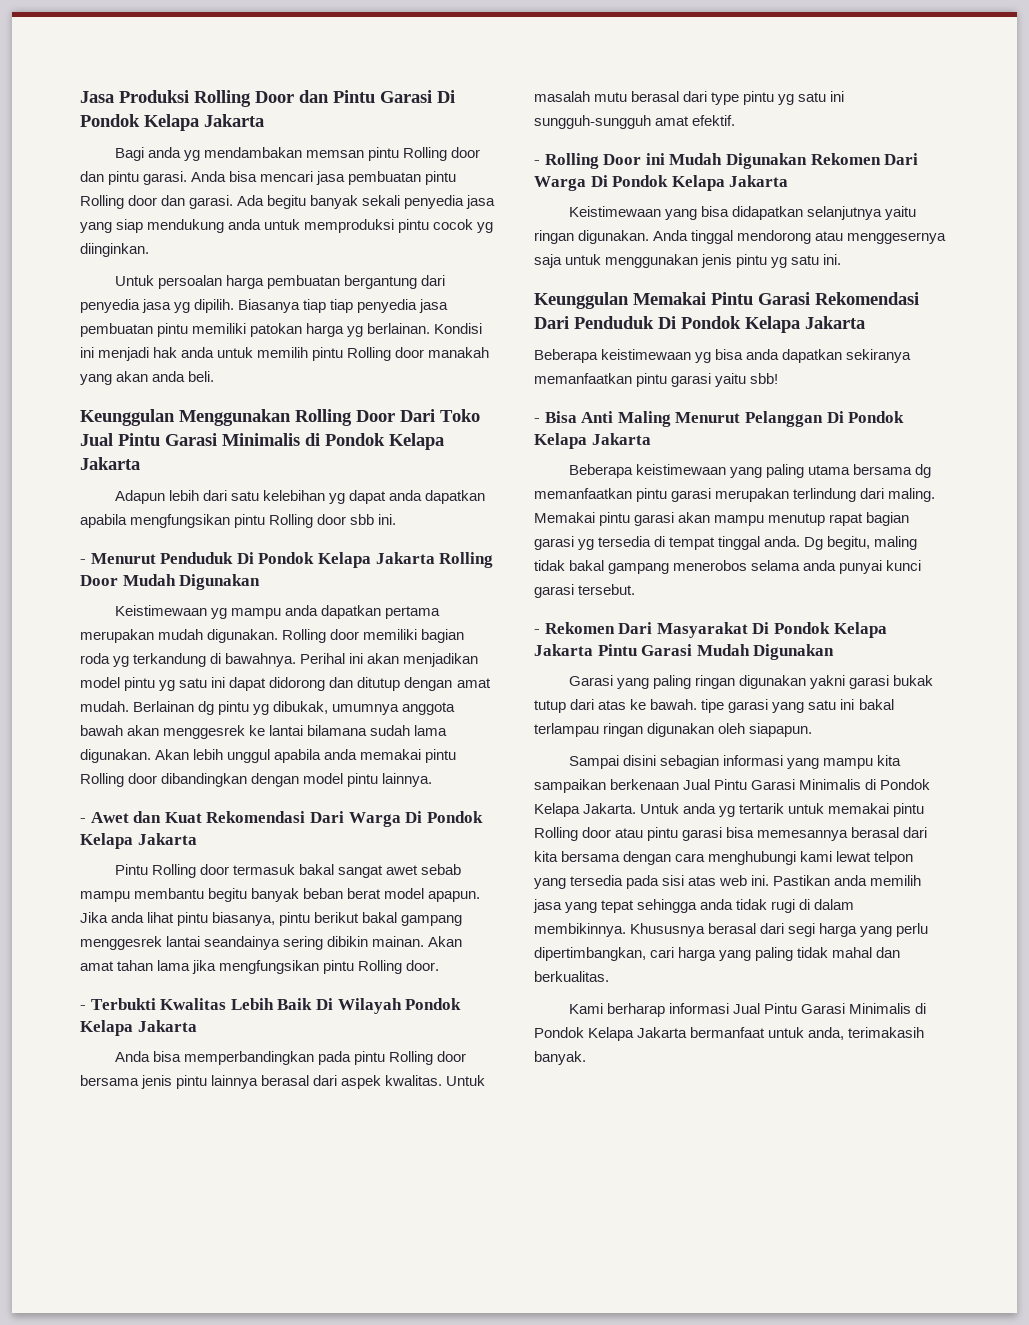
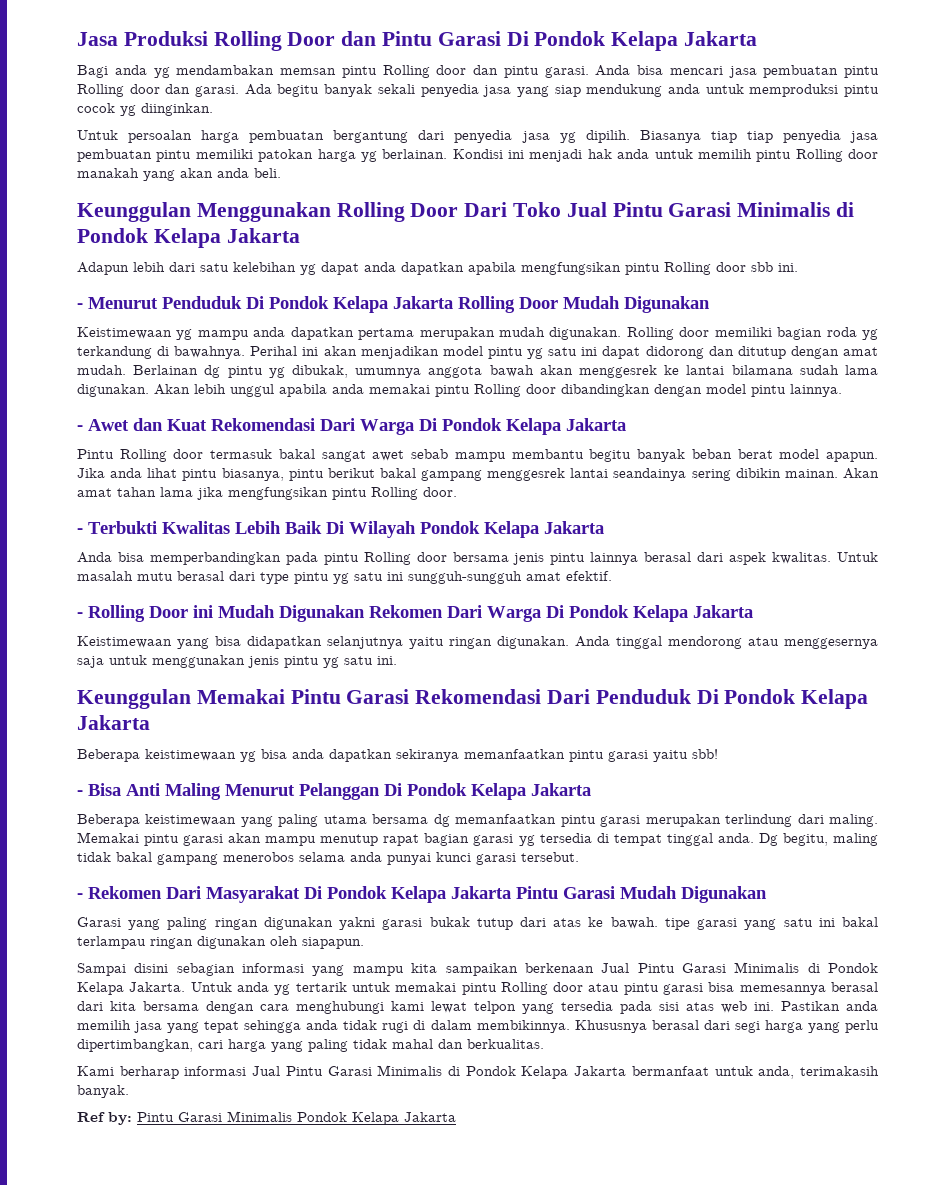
(586, 1058) none -> [77,1111,456,1125] // Ref by: Pintu Garasi Minimalis Pondok Kelapa Jakarta

